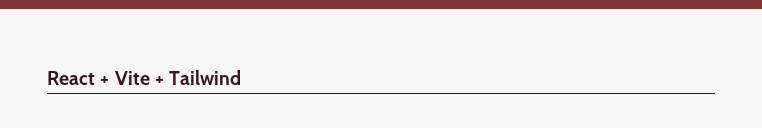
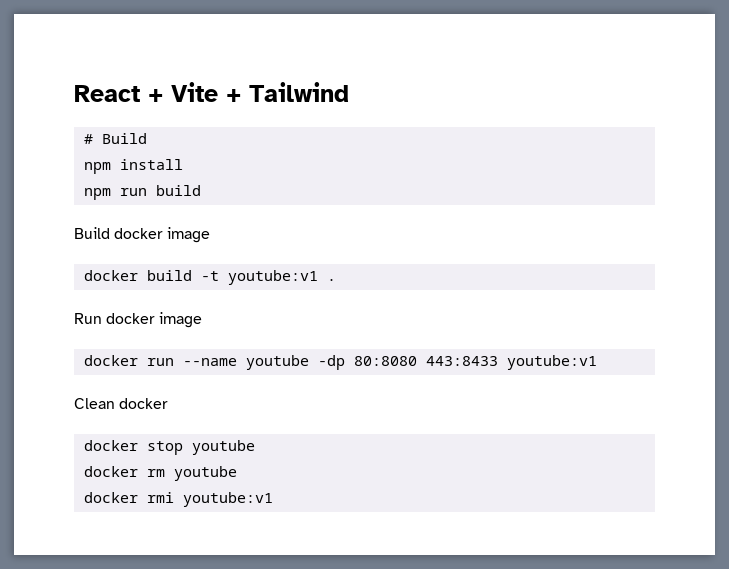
(242, 77) none -> [83,133,147,144] [83,159,183,174] [83,185,201,200] [74,227,210,243] [83,270,336,285] [74,312,202,328] [83,355,597,370] [74,398,169,409] [83,440,255,455] [83,466,237,481] [83,492,273,507] // # Build // npm install // npm run build // Build docker image // docker build -t youtube:v1 . // Run docker image // docker run --name youtube -dp 80:8080 443:8433 youtube:v1 // Clean docker // docker stop youtube // docker rm youtube // docker rmi youtube:v1

